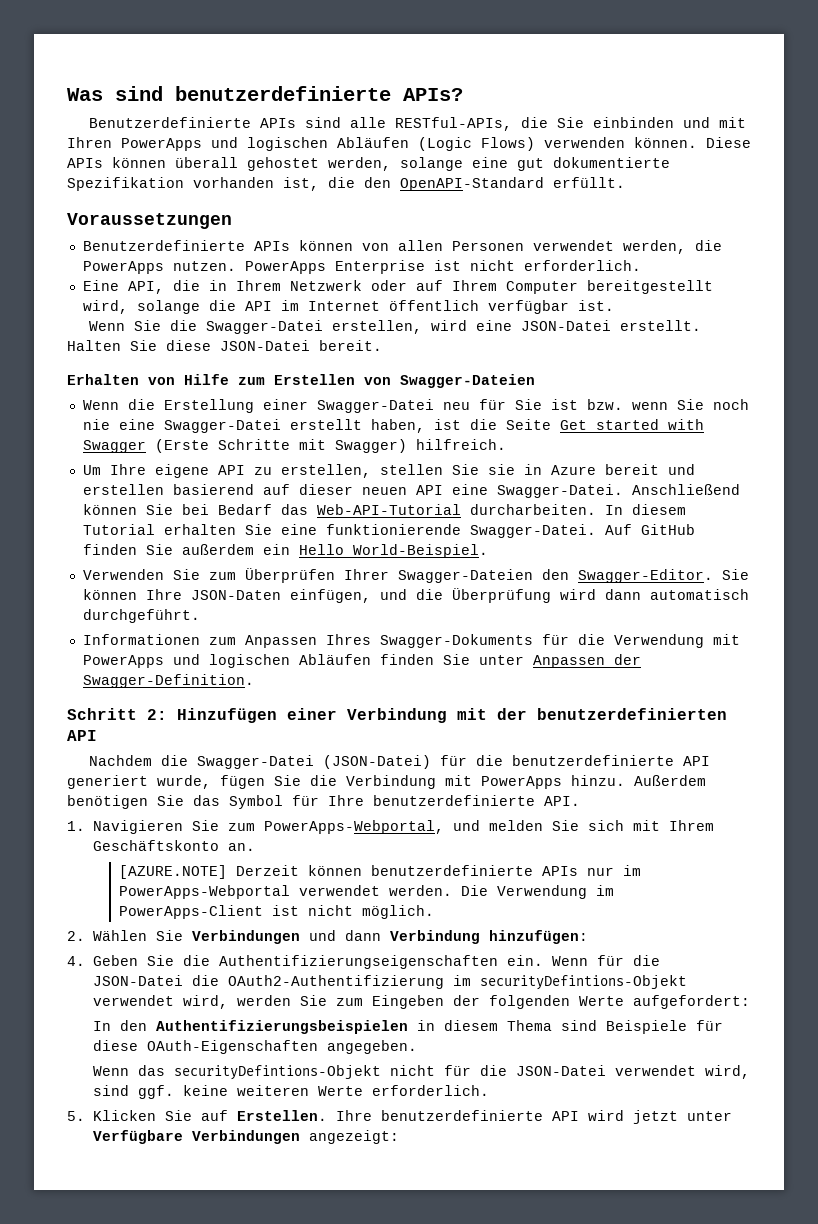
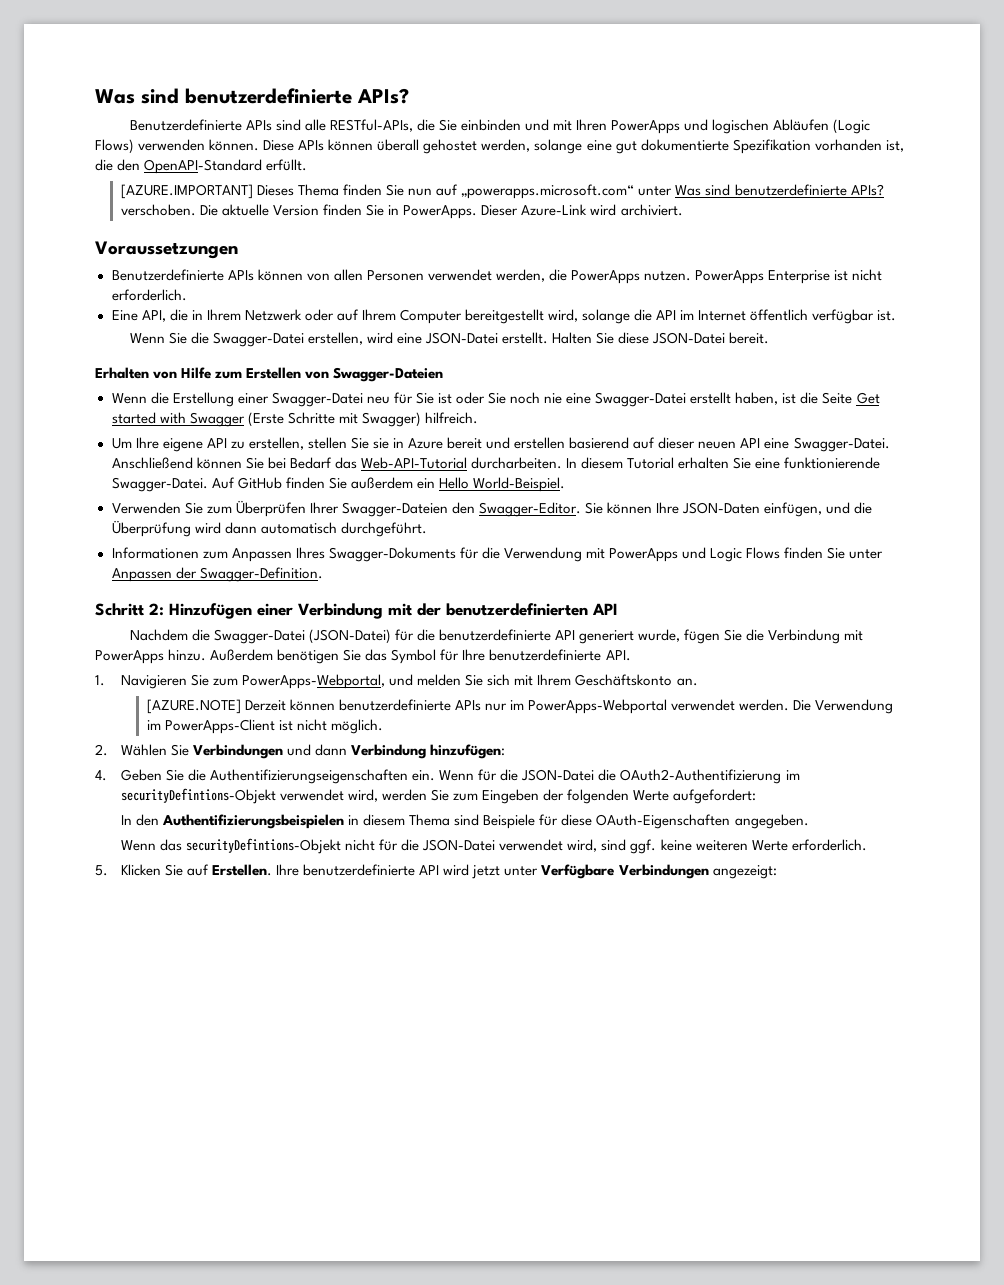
(625, 182) none -> [120,184,884,199] [120,204,683,219] // [AZURE.IMPORTANT] Dieses Thema finden Sie nun auf „powerapps.microsoft.com“ unter Was sind benutzerdefinierte APIs? verschoben. Die aktuelle Version finden Sie in PowerApps. Dieser Azure-Link wird archiviert.
[586,399,668,410] bzw. wenn -> [455,392,485,404] oder
[208,654,371,668] logischen Abläufen -> [710,547,781,562] Logic Flows

